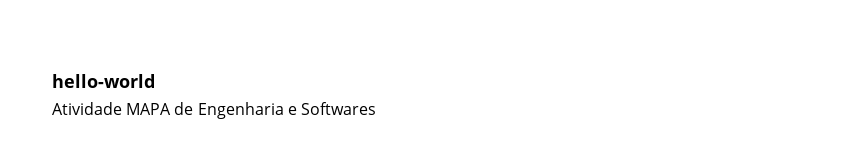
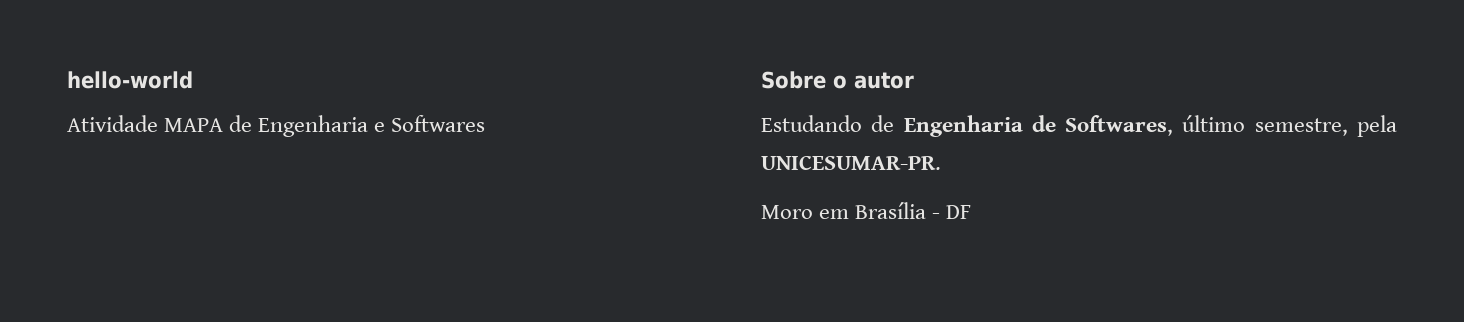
(376, 108) none -> [761,71,914,89] [761,115,1397,137] [761,155,941,170] [761,202,972,219] // Sobre o autor // Estudando de Engenharia de Softwares, último semestre, pela UNICESUMAR-PR. // Moro em Brasília - DF

